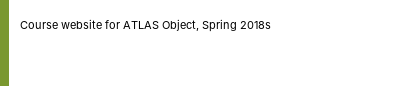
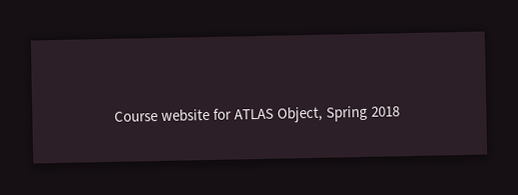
[240,21,271,29] 2018s -> [371,106,401,117] 2018

